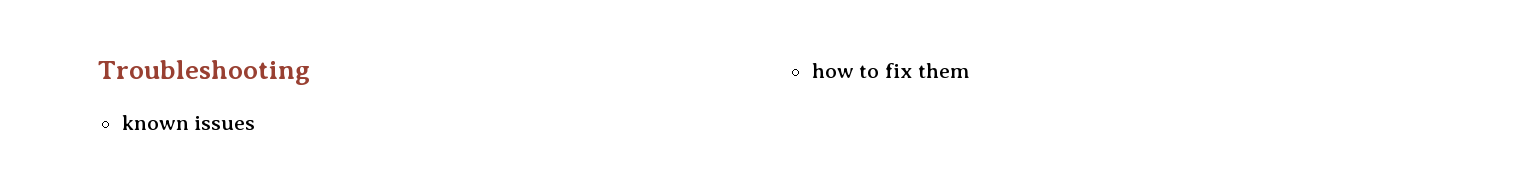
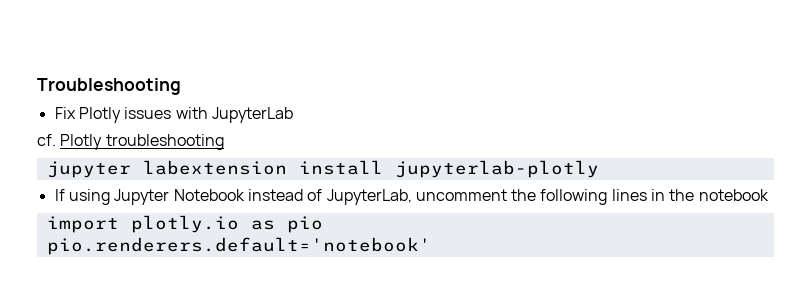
[121,115,189,130] known -> [54,107,121,123] Fix Plotly
[811,63,971,78] // how to fix them -> [175,107,293,123] [37,134,224,150] [46,160,599,178] [54,189,769,205] [46,215,323,233] [46,237,431,255] with JupyterLab // cf. Plotly troubleshooting // jupyter labextension install jupyterlab-plotly // If using Jupyter Notebook instead of JupyterLab, uncomment the following lines in the notebook // import plotly.io as pio // pio.renderers.default='notebook'

